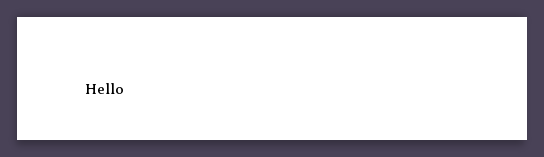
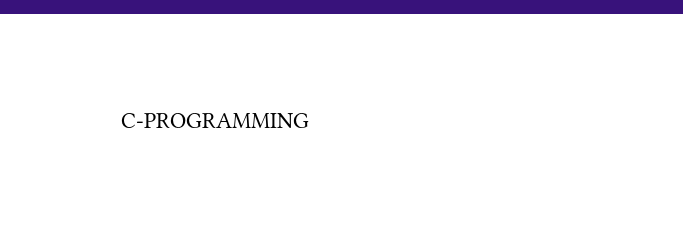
[85,83,124,94] Hello -> [121,113,309,128] C-PROGRAMMING

